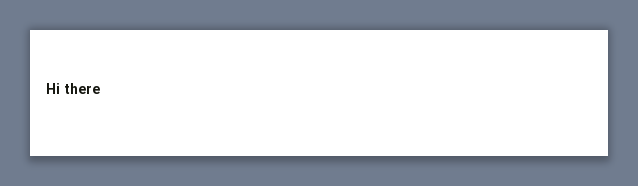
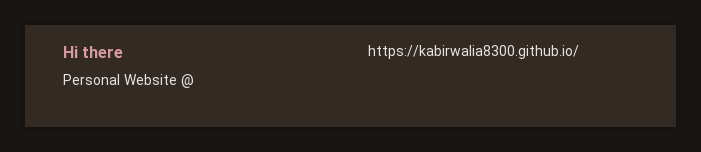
(100, 88) none -> [63,74,194,88] [368,45,579,59] // Personal Website @ https://kabirwalia8300.github.io/

